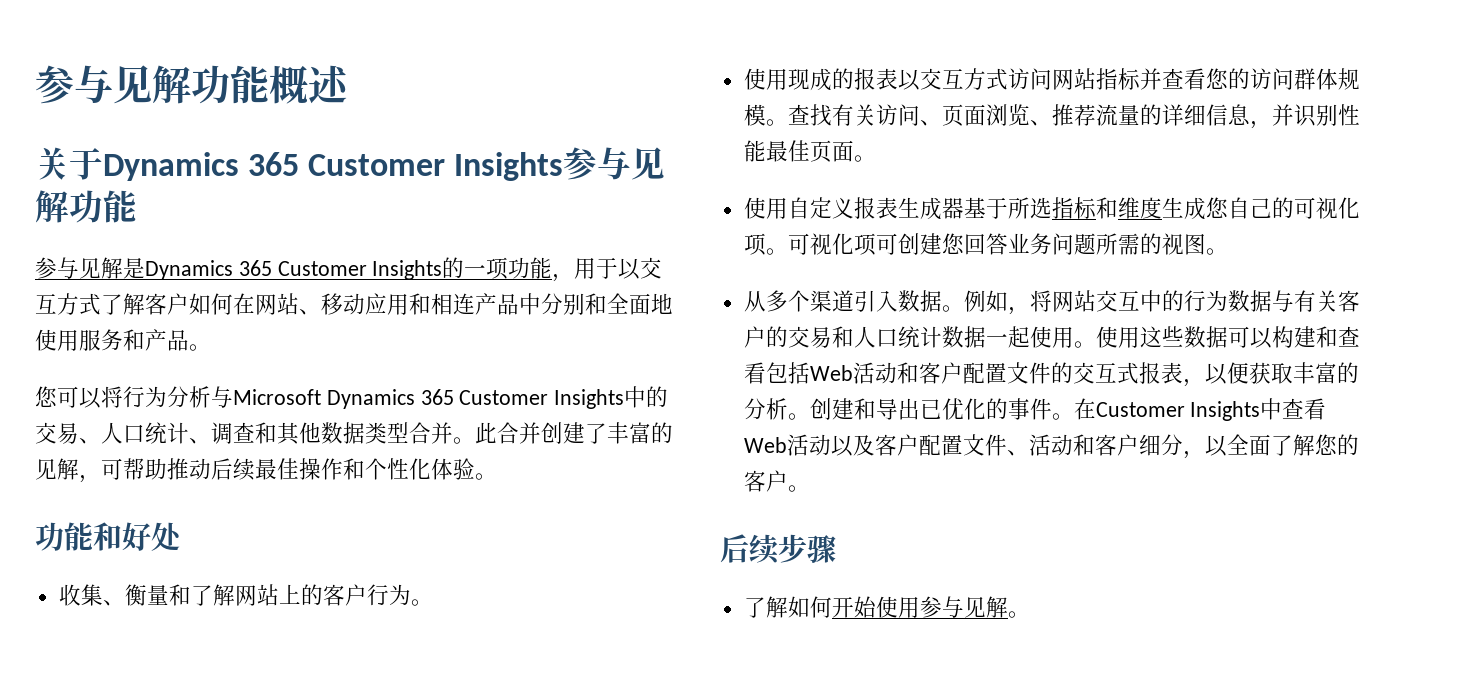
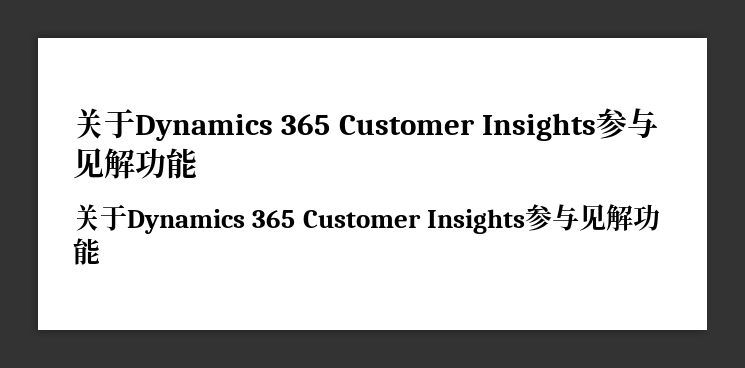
[35,65,350,104] [35,147,666,181] [35,190,137,223] [35,257,663,282] [35,293,673,315] [35,329,211,351] [35,386,669,409] [35,422,673,445] [35,458,497,483] [35,522,182,551] [58,584,433,606] [743,68,1360,91] [743,104,1360,129] [743,140,876,162] [743,197,1360,220] [743,233,1228,256] [743,290,1360,315] [743,326,1360,349] [743,362,1359,387] [743,398,1327,421] [743,434,1359,459] [743,470,810,492] [720,534,836,564] [743,596,1030,618] 参与见解功能概述 // 关于Dynamics 365 Customer Insights参与见解功能 // 参与见解是Dynamics 365 Customer Insights的一项功能，用于以交互方式了解客户如何在网站、移动应用和相连产品中分别和全面地使用服务和产品。 // 您可以将行为分析与Microsoft Dynamics 365 Customer Insights中的交易、人口统计、调查和其他数据类型合并。此合并创建了丰富的见解，可帮助推动后续最佳操作和个性化体验。 // 功能和好处 // 收集、衡量和了解网站上的客户行为。 // 使用现成的报表以交互方式访问网站指标并查看您的访问群体规模。查找有关访问、页面浏览、推荐流量的详细信息，并识别性能最佳页面。 // 使用自定义报表生成器基于所选指标和维度生成您自己的可视化项。可视化项可创建您回答业务问题所需的视图。 // 从多个渠道引入数据。例如，将网站交互中的行为数据与有关客户的交易和人口统计数据一起使用。使用这些数据可以构建和查看包括Web活动和客户配置文件的交互式报表，以便获取丰富的分析。创建和导出已优化的事件。在Customer Insights中查看Web活动以及客户配置文件、活动和客户细分，以全面了解您的客户。 // 后续步骤 // 了解如何开始使用参与见解。 -> [73,108,659,141] [73,148,197,179] [73,204,660,234] [73,238,100,265] 关于Dynamics 365 Customer Insights参与见解功能 // 关于Dynamics 365 Customer Insights参与见解功能

